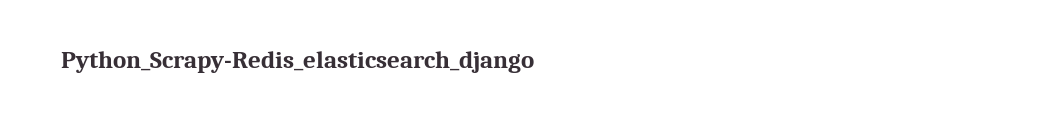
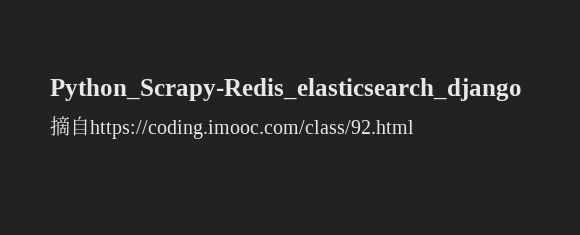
(534, 62) none -> [50,116,414,139] // 摘自https://coding.imooc.com/class/92.html

